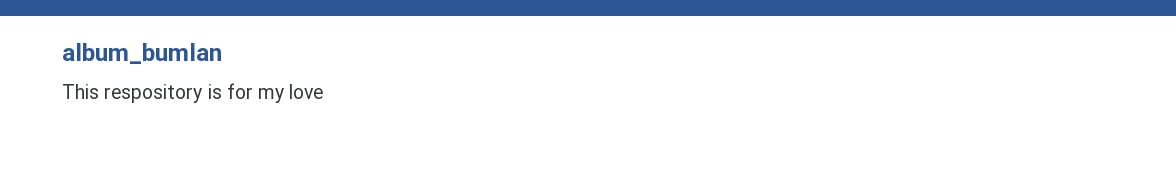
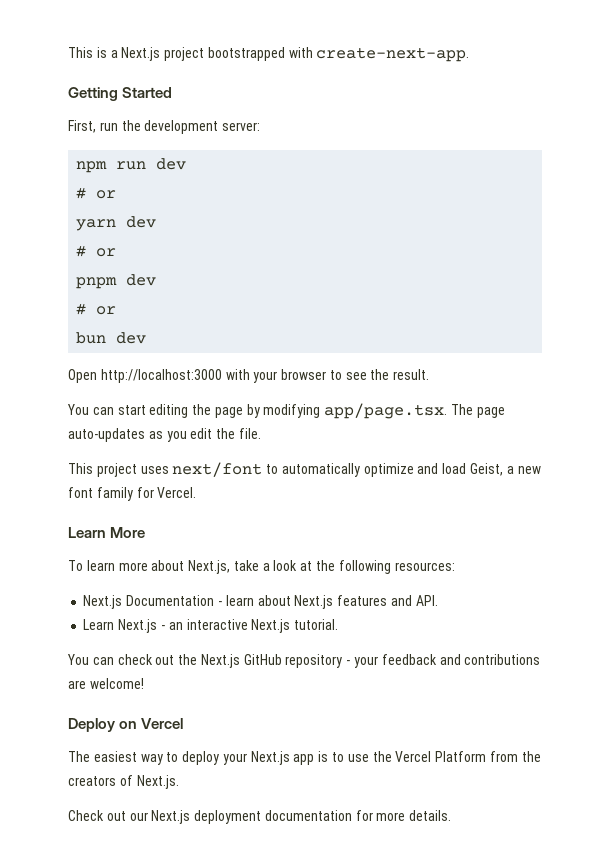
[62,43,222,64] [62,83,324,103] album_bumlan // This respository is for my love -> [68,47,470,62] [68,87,173,101] [68,120,261,134] [76,158,187,173] [76,187,117,199] [76,216,157,231] [76,245,117,257] [76,274,157,289] [76,303,117,315] [76,332,147,344] [68,369,430,383] [67,403,505,419] [68,428,261,442] [68,462,541,477] [68,487,197,501] [68,527,146,538] [68,560,455,574] [83,595,438,609] [83,619,339,633] [67,654,541,668] [68,678,144,689] [68,718,184,732] [68,751,541,765] [68,775,179,789] [68,810,452,824] This is a Next.js project bootstrapped with create-next-app. // Getting Started // First, run the development server: // npm run dev // # or // yarn dev // # or // pnpm dev // # or // bun dev // Open http://localhost:3000 with your browser to see the result. // You can start editing the page by modifying app/page.tsx. The page auto-updates as you edit the file. // This project uses next/font to automatically optimize and load Geist, a new font family for Vercel. // Learn More // To learn more about Next.js, take a look at the following resources: // Next.js Documentation - learn about Next.js features and API. // Learn Next.js - an interactive Next.js tutorial. // You can check out the Next.js GitHub repository - your feedback and contributions are welcome! // Deploy on Vercel // The easiest way to deploy your Next.js app is to use the Vercel Platform from the creators of Next.js. // Check out our Next.js deployment documentation for more details.

